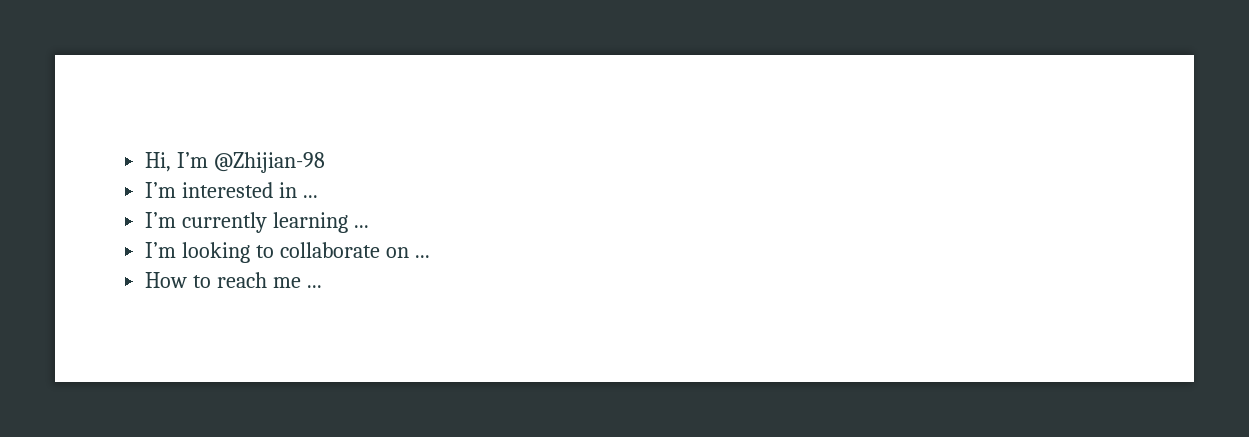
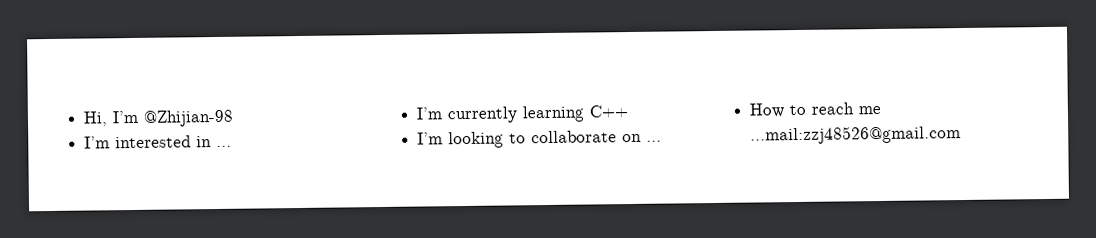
[354,225,370,228] ... -> [589,105,629,118] C++
[306,285,322,288] ... -> [750,125,962,145] ...mail:zzj48526@gmail.com

